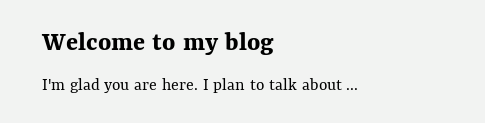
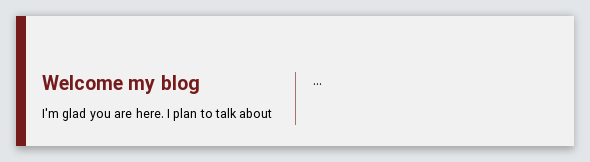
[152,34,176,50] to -> (123, 82) none

